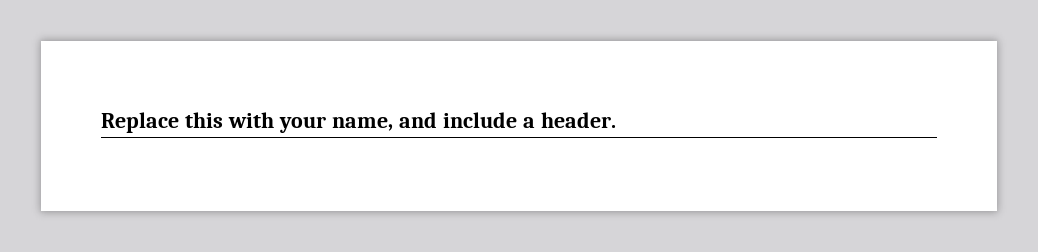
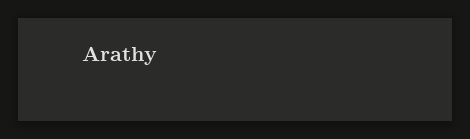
[101,112,616,133] Replace this with your name, and include a header. -> [82,46,157,65] Arathy

